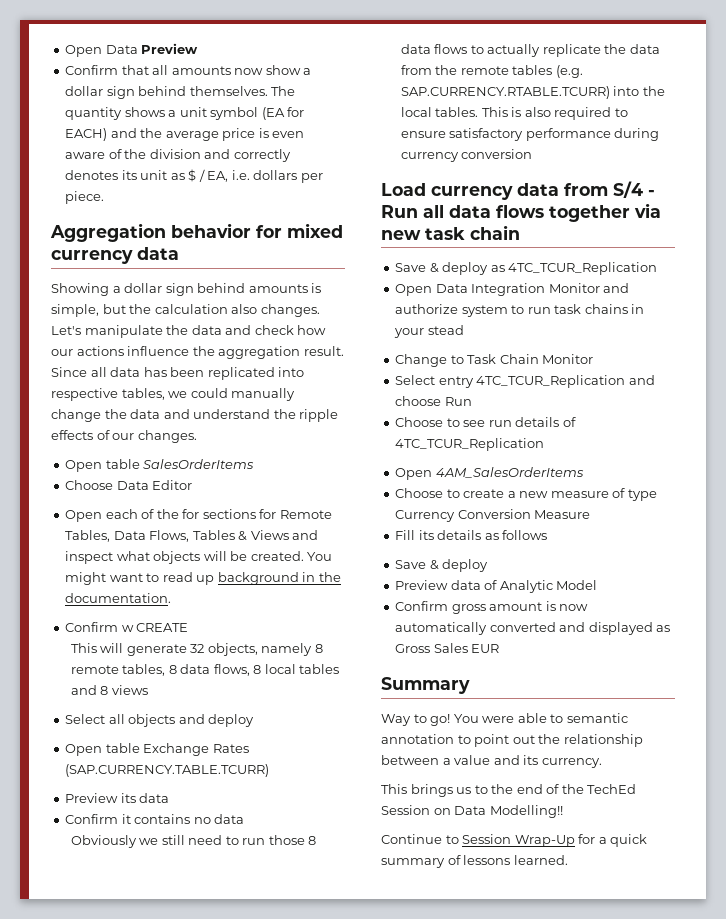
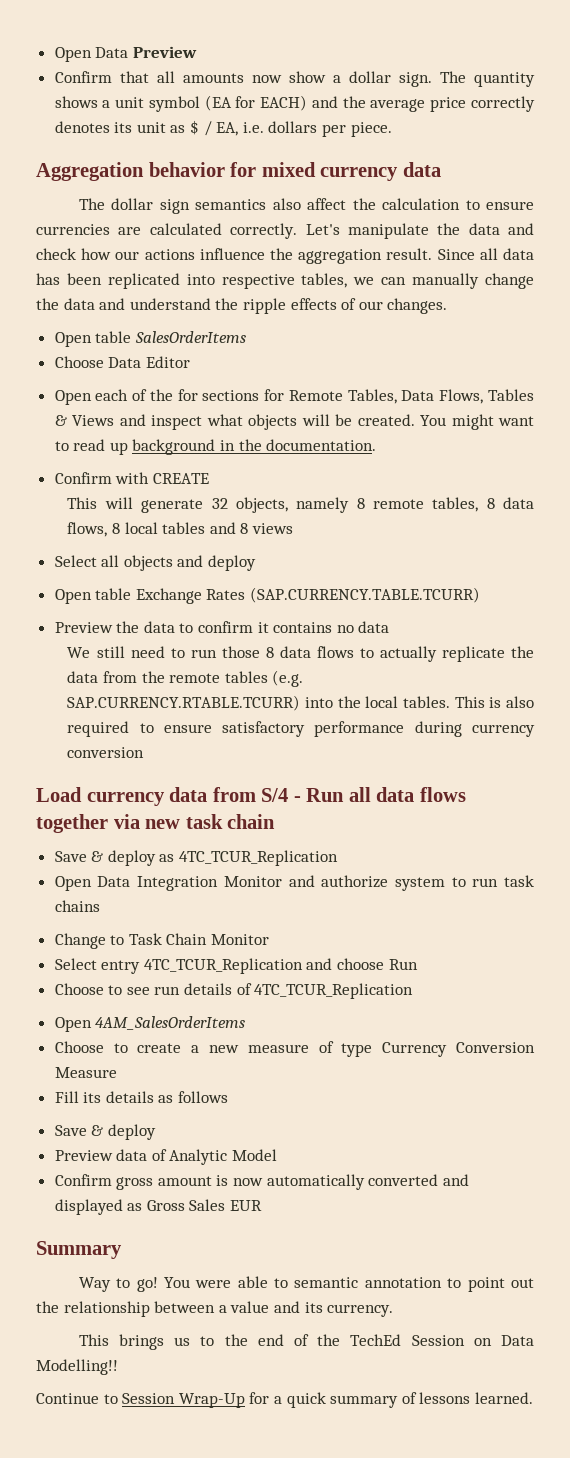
[106,86,268,99] sign behind themselves. -> [398,72,432,87] sign.
[258,128,305,138] [65,149,231,159] is even aware of the division and -> (467, 104) none
[51,283,322,296] [51,304,320,317] Showing a dollar sign behind amounts is simple, but the calculation also changes. -> [78,198,534,214] [36,223,298,239] The dollar sign semantics also affect the calculation to ensure currencies are calculated correctly.
[190,388,228,398] could -> [381,277,407,285] can
[121,625,134,632] w -> [115,472,150,484] with
[120,793,170,803] [65,814,119,824] its data // Confirm -> [116,621,254,633] the data to confirm
[70,835,159,848] Obviously we -> [67,647,91,658] We
[631,304,645,314] [394,325,464,338] in your stead -> (100, 906) none

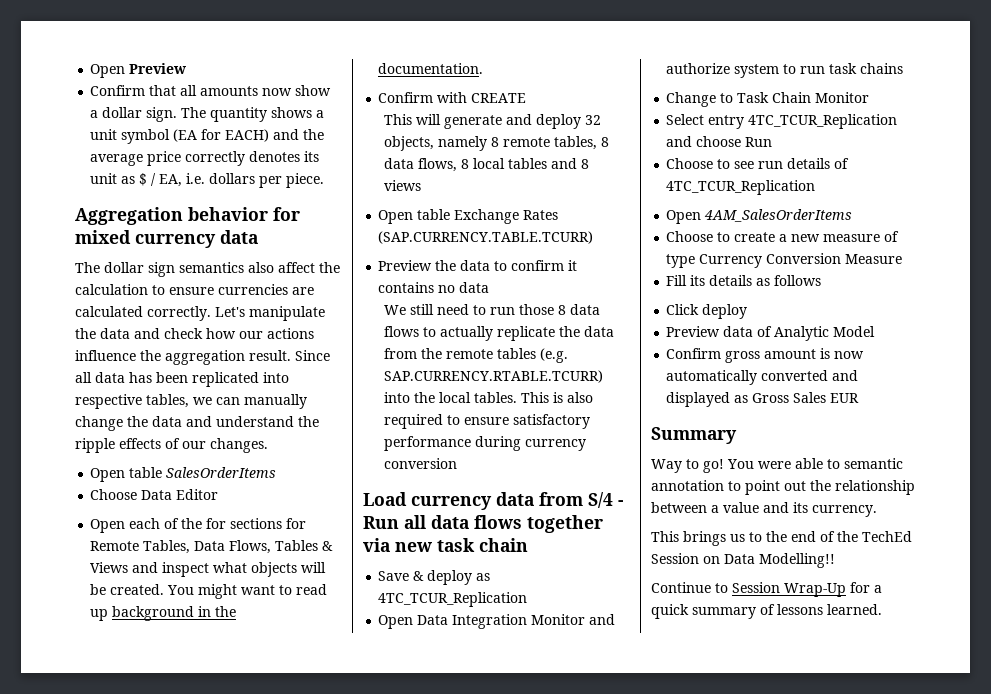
[54,47,129,62] Open Data -> [90,64,126,78] Open
(204, 506) none -> [506,114,582,129] and deploy
[54,555,257,571] // Select all objects and deploy -> (422, 185) none
[54,1125,104,1136] Save & -> [666,304,700,315] Click

